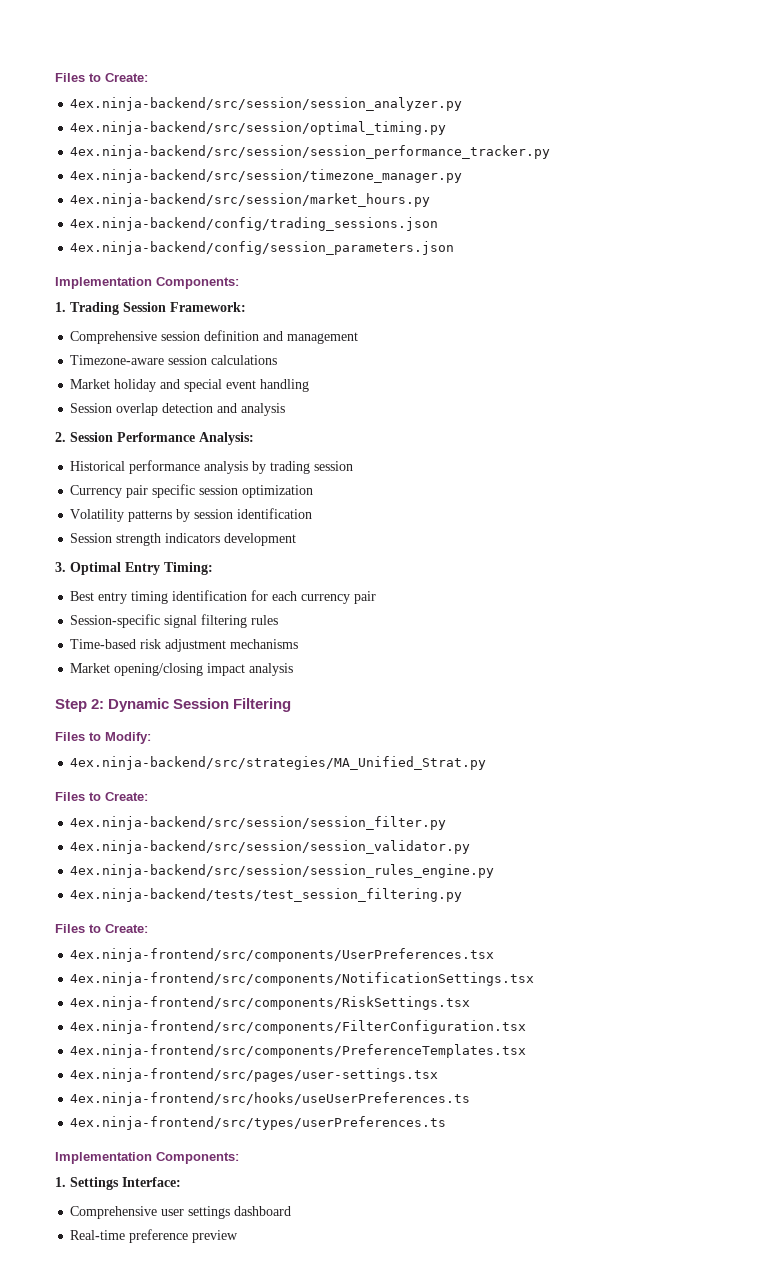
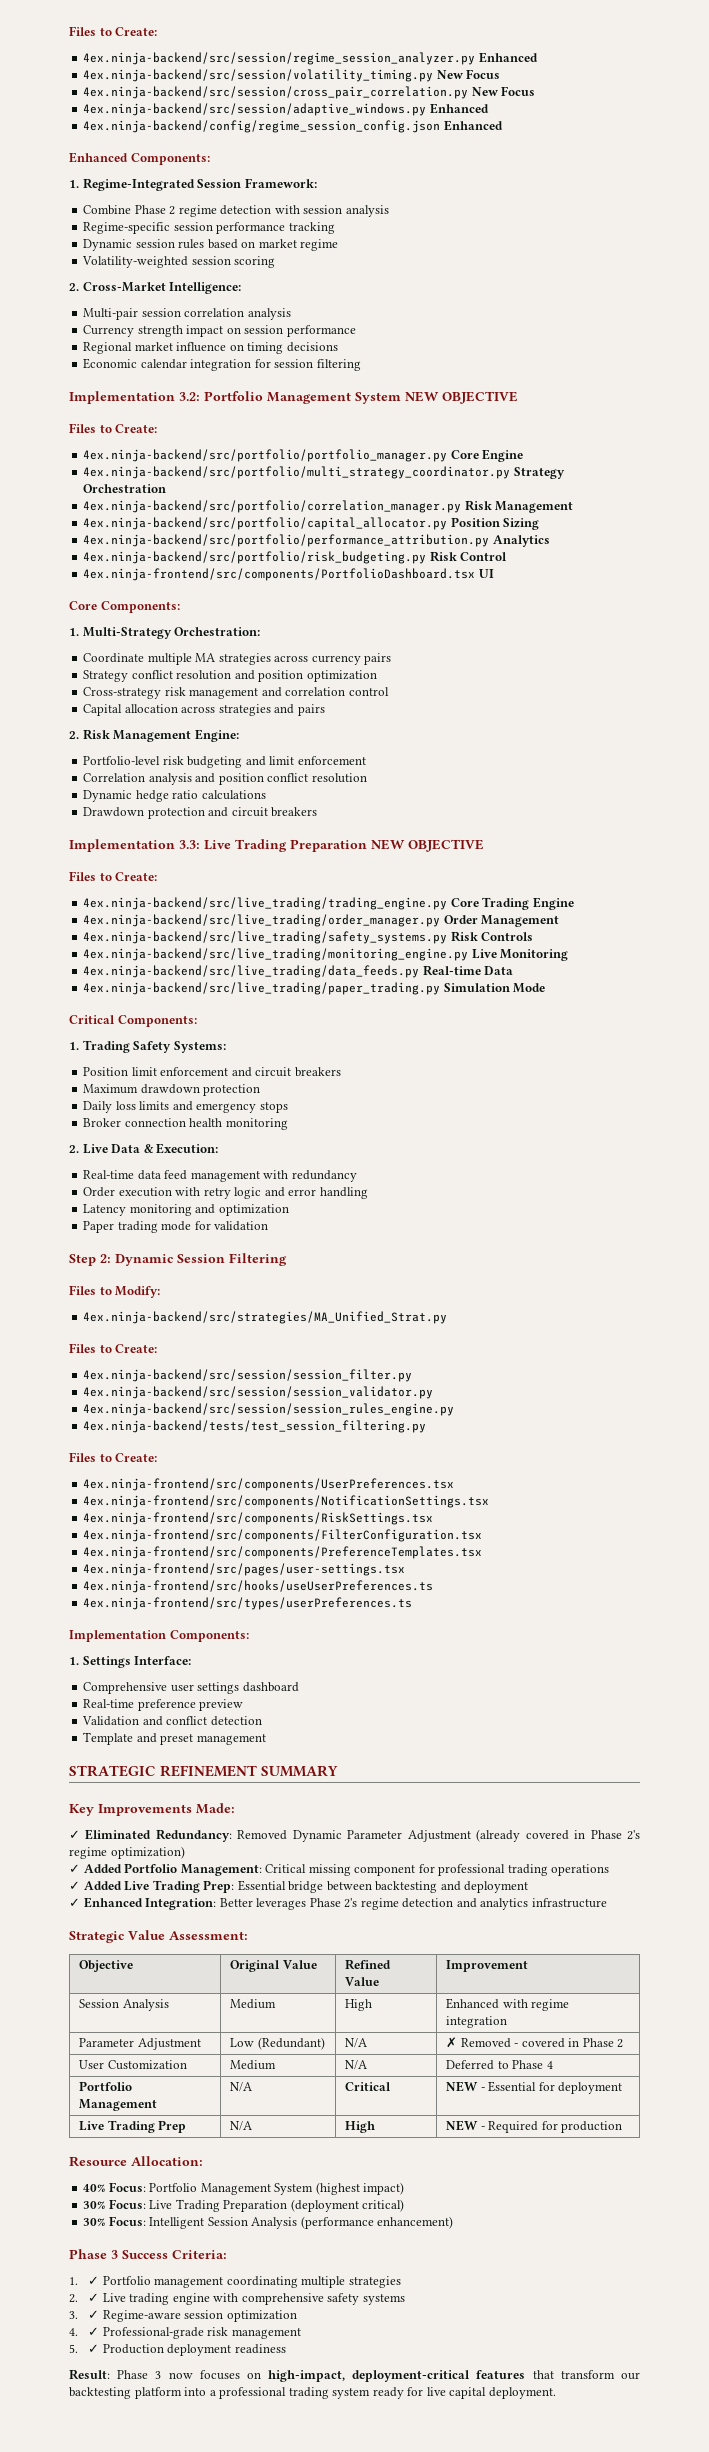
[55,73,148,82] [70,97,463,111] [70,121,447,135] [70,145,551,159] [70,169,463,183] [70,193,431,207] [70,217,439,231] [70,241,455,255] [55,277,239,289] [55,302,246,315] [70,330,359,344] [70,355,278,365] [70,379,310,392] [70,403,286,416] [55,432,254,445] [70,460,354,474] [70,484,314,498] [70,508,313,522] [70,533,297,546] [55,562,213,575] [70,590,377,604] [70,614,279,628] [70,639,299,652] [70,663,294,676] Files to Create: // 4ex.ninja-backend/src/session/session_analyzer.py // 4ex.ninja-backend/src/session/optimal_timing.py // 4ex.ninja-backend/src/session/session_performance_tracker.py // 4ex.ninja-backend/src/session/timezone_manager.py // 4ex.ninja-backend/src/session/market_hours.py // 4ex.ninja-backend/config/trading_sessions.json // 4ex.ninja-backend/config/session_parameters.json // Implementation Components: // 1. Trading Session Framework: // Comprehensive session definition and management // Timezone-aware session calculations // Market holiday and special event handling // Session overlap detection and analysis // 2. Session Performance Analysis: // Historical performance analysis by trading session // Currency pair specific session optimization // Volatility patterns by session identification // Session strength indicators development // 3. Optimal Entry Timing: // Best entry timing identification for each currency pair // Session-specific signal filtering rules // Time-based risk adjustment mechanisms // Market opening/closing impact analysis -> [69,26,158,36] [83,52,538,65] [83,69,501,82] [83,86,536,99] [83,103,489,116] [83,120,503,133] [69,152,210,165] [69,178,317,191] [83,205,389,217] [83,222,335,234] [83,239,339,251] [82,256,276,268] [69,282,242,294] [83,308,291,320] [83,325,356,337] [83,342,338,354] [83,358,361,371] [69,391,518,404] [69,423,158,433] [83,449,524,462] [83,466,565,479] [83,484,167,493] [83,500,574,513] [83,517,540,530] [83,534,550,547] [83,551,508,564] [83,568,494,581] [69,601,180,613] [69,627,261,639] [83,653,392,665] [83,670,377,682] [83,687,389,699] [83,704,325,716] [69,729,239,742] [83,756,366,768] [83,773,367,785] [83,790,266,802] [83,807,318,819] [69,839,484,852] [69,871,158,881] [83,897,574,910] [83,914,560,927] [83,931,534,944] [83,948,569,961] [83,965,514,978] [83,982,546,995] [69,1015,197,1027] [69,1040,226,1053] [83,1067,341,1077] [83,1084,261,1096] [83,1101,288,1113] [83,1118,288,1130] [69,1143,219,1154] [83,1170,357,1182] [83,1187,368,1199] [83,1204,289,1216] [83,1221,269,1233] Files to Create: // 4ex.ninja-backend/src/session/regime_session_analyzer.py Enhanced // 4ex.ninja-backend/src/session/volatility_timing.py New Focus // 4ex.ninja-backend/src/session/cross_pair_correlation.py New Focus // 4ex.ninja-backend/src/session/adaptive_windows.py Enhanced // 4ex.ninja-backend/config/regime_session_config.json Enhanced // Enhanced Components: // 1. Regime-Integrated Session Framework: // Combine Phase 2 regime detection with session analysis // Regime-specific session performance tracking // Dynamic session rules based on market regime // Volatility-weighted session scoring // 2. Cross-Market Intelligence: // Multi-pair session correlation analysis // Currency strength impact on session performance // Regional market influence on timing decisions // Economic calendar integration for session filtering // Implementation 3.2: Portfolio Management System NEW OBJECTIVE // Files to Create: // 4ex.ninja-backend/src/portfolio/portfolio_manager.py Core Engine // 4ex.ninja-backend/src/portfolio/multi_strategy_coordinator.py Strategy Orchestration // 4ex.ninja-backend/src/portfolio/correlation_manager.py Risk Management // 4ex.ninja-backend/src/portfolio/capital_allocator.py Position Sizing // 4ex.ninja-backend/src/portfolio/performance_attribution.py Analytics // 4ex.ninja-backend/src/portfolio/risk_budgeting.py Risk Control // 4ex.ninja-frontend/src/components/PortfolioDashboard.tsx UI // Core Components: // 1. Multi-Strategy Orchestration: // Coordinate multiple MA strategies across currency pairs // Strategy conflict resolution and position optimization // Cross-strategy risk management and correlation control // Capital allocation across strategies and pairs // 2. Risk Management Engine: // Portfolio-level risk budgeting and limit enforcement // Correlation analysis and position conflict resolution // Dynamic hedge ratio calculations // Drawdown protection and circuit breakers // Implementation 3.3: Live Trading Preparation NEW OBJECTIVE // Files to Create: // 4ex.ninja-backend/src/live_trading/trading_engine.py Core Trading Engine // 4ex.ninja-backend/src/live_trading/order_manager.py Order Management // 4ex.ninja-backend/src/live_trading/safety_systems.py Risk Controls // 4ex.ninja-backend/src/live_trading/monitoring_engine.py Live Monitoring // 4ex.ninja-backend/src/live_trading/data_feeds.py Real-time Data // 4ex.ninja-backend/src/live_trading/paper_trading.py Simulation Mode // Critical Components: // 1. Trading Safety Systems: // Position limit enforcement and circuit breakers // Maximum drawdown protection // Daily loss limits and emergency stops // Broker connection health monitoring // 2. Live Data & Execution: // Real-time data feed management with redundancy // Order execution with retry logic and error handling // Latency monitoring and optimization // Paper trading mode for validation
(239, 1236) none -> [82,1716,262,1726] [83,1732,266,1745] [69,1765,339,1777] [69,1803,235,1816] [69,1829,640,1842] [69,1846,185,1859] [69,1863,610,1876] [69,1880,529,1893] [69,1897,607,1910] [69,1930,248,1943] [79,1960,134,1972] [230,1960,317,1972] [345,1959,392,1970] [345,1977,380,1986] [446,1960,529,1972] [79,1999,169,2011] [230,1999,277,2009] [345,1999,373,2011] [446,1998,570,2011] [446,2016,508,2028] [79,2038,201,2050] [230,2037,325,2050] [345,2038,368,2048] [446,2037,624,2048] [79,2060,187,2070] [230,2060,277,2070] [345,2060,368,2070] [446,2060,553,2070] [79,2081,133,2091] [79,2099,158,2111] [230,2082,253,2092] [345,2082,392,2091] [446,2081,623,2094] [79,2120,187,2133] [230,2121,253,2131] [345,2121,376,2133] [446,2120,623,2133] [69,2156,203,2167] [83,2182,405,2195] [83,2199,405,2212] [83,2216,454,2229] [69,2249,227,2259] [69,2276,401,2288] [69,2293,405,2305] [69,2310,297,2322] [69,2327,301,2339] [69,2344,286,2356] [69,2369,640,2382] [69,2387,556,2399] // Validation and conflict detection // Template and preset management // STRATEGIC REFINEMENT SUMMARY // Key Improvements Made: // ✓ Eliminated Redundancy: Removed Dynamic Parameter Adjustment (already covered in Phase 2's regime optimization) // ✓ Added Portfolio Management: Critical missing component for professional trading operations // ✓ Added Live Trading Prep: Essential bridge between backtesting and deployment // ✓ Enhanced Integration: Better leverages Phase 2's regime detection and analytics infrastructure // Strategic Value Assessment: // Objective | Original Value | Refined Value | Improvement // Session Analysis | Medium | High | Enhanced with regime integration // Parameter Adjustment | Low (Redundant) | N/A | ✗ Removed - covered in Phase 2 // User Customization | Medium | N/A | Deferred to Phase 4 // Portfolio Management | N/A | Critical | NEW - Essential for deployment // Live Trading Prep | N/A | High | NEW - Required for production // Resource Allocation: // 40% Focus: Portfolio Management System (highest impact) // 30% Focus: Live Trading Preparation (deployment critical) // 30% Focus: Intelligent Session Analysis (performance enhancement) // Phase 3 Success Criteria: // 1. ✓ Portfolio management coordinating multiple strategies // 2. ✓ Live trading engine with comprehensive safety systems // 3. ✓ Regime-aware session optimization // 4. ✓ Professional-grade risk management // 5. ✓ Production deployment readiness // Result: Phase 3 now focuses on high-impact, deployment-critical features that transform our backtesting platform into a professional trading system ready for live capital deployment.

